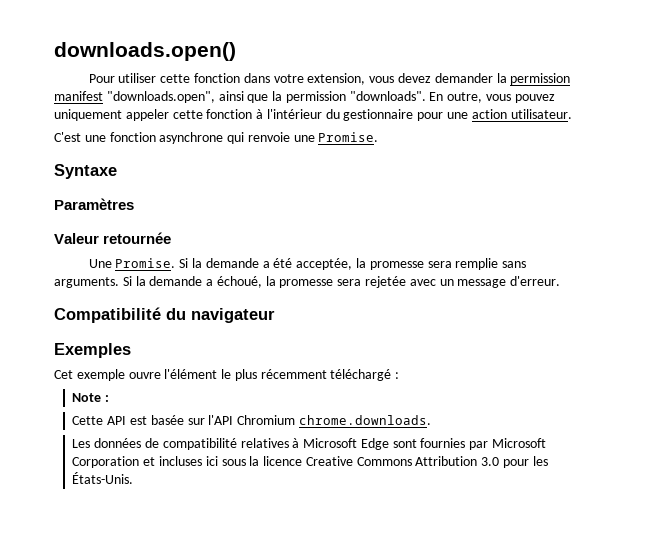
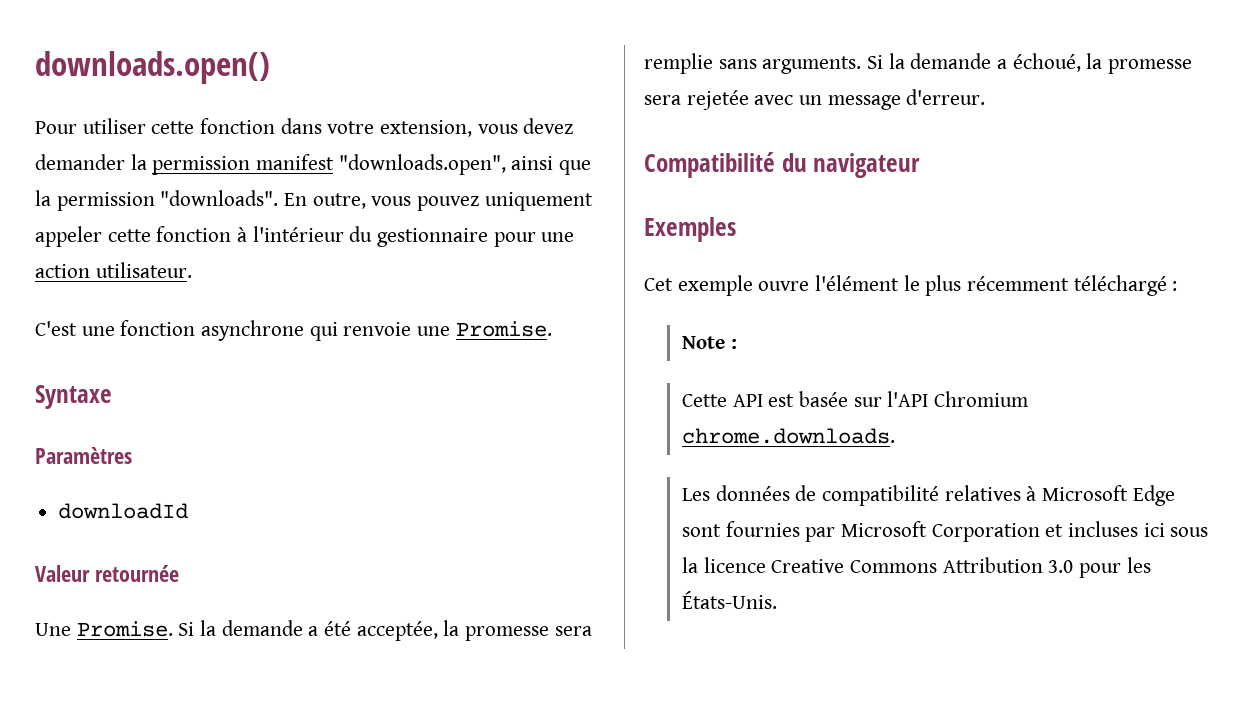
(134, 204) none -> [58,503,189,519] // downloadId

